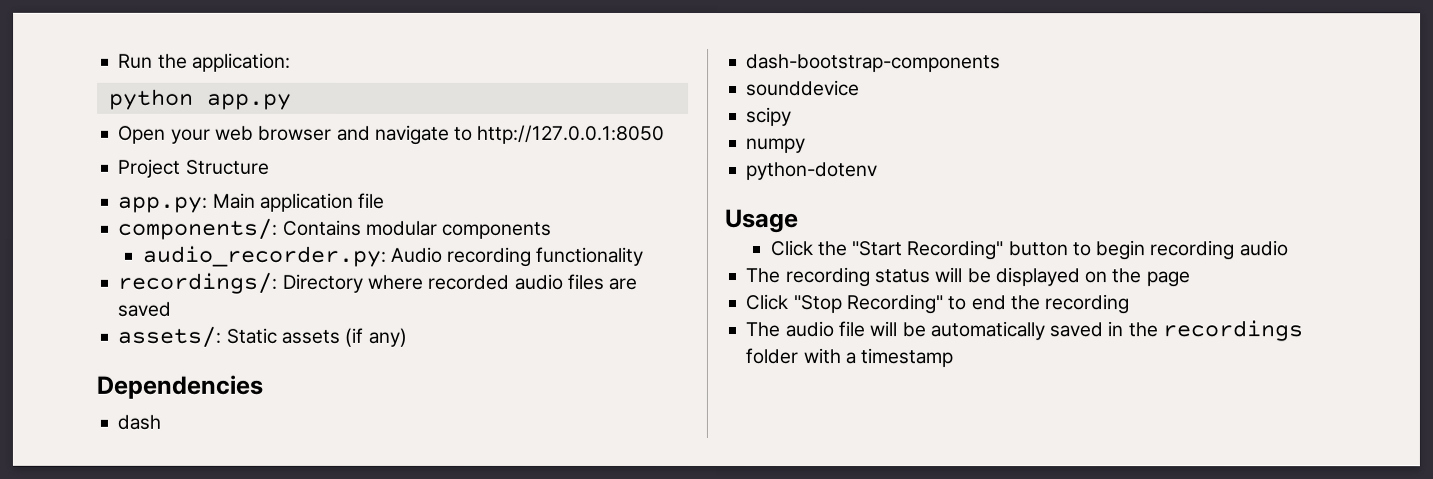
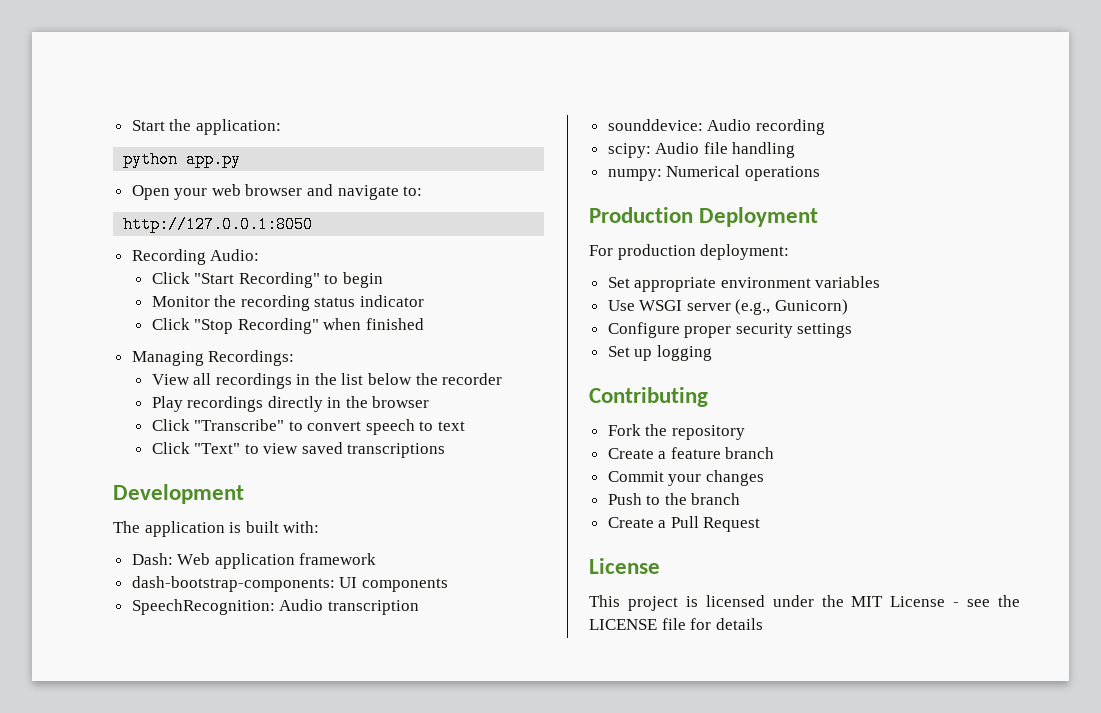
[118,53,154,69] Run -> [131,120,165,131] Start
[454,126,474,141] to -> [403,186,423,196] to: //
[118,158,270,178] [118,192,386,213] [117,218,553,240] [141,245,644,267] [117,272,638,294] [117,301,172,317] [117,326,407,348] [96,374,263,399] [117,414,162,430] [746,54,1002,73] [746,80,861,97] [746,107,793,127] [746,138,807,154] [746,162,879,181] [725,209,799,234] [769,240,847,257] Project Structure // app.py: Main application file // components/: Contains modular components // audio_recorder.py: Audio recording functionality // recordings/: Directory where recorded audio files are saved // assets/: Static assets (if any) // Dependencies // dash // dash-bootstrap-components // sounddevice // scipy // numpy // python-dotenv // Usage // Click the -> [131,249,260,265] [151,272,190,284] Recording Audio: // Click
[1007,241,1068,257] button -> (320, 280) none
[1149,240,1288,261] [745,267,1190,288] [745,294,1130,315] [745,320,1303,342] [745,348,954,368] recording audio // The recording status will be displayed on the page // Click "Stop Recording" to end the recording // The audio file will be automatically saved in the recordings folder with a timestamp -> [151,295,424,311] [151,318,424,334] [131,350,295,366] [151,373,503,389] [151,396,430,412] [151,419,466,435] [151,442,446,458] [113,484,244,504] [113,521,320,537] [131,553,377,569] [131,576,448,592] [131,599,419,615] [607,119,825,135] [607,142,796,158] [607,165,820,181] [589,207,819,227] [589,244,790,260] [607,276,881,292] [607,299,849,315] [607,322,853,338] [607,345,712,361] [589,387,708,407] [607,424,745,440] [607,447,775,459] [607,470,764,486] [607,493,741,505] [607,516,761,532] [589,558,660,574] [589,595,1020,611] [589,618,763,630] // Monitor the recording status indicator // Click "Stop Recording" when finished // Managing Recordings: // View all recordings in the list below the recorder // Play recordings directly in the browser // Click "Transcribe" to convert speech to text // Click "Text" to view saved transcriptions // Development // The application is built with: // Dash: Web application framework // dash-bootstrap-components: UI components // SpeechRecognition: Audio transcription // sounddevice: Audio recording // scipy: Audio file handling // numpy: Numerical operations // Production Deployment // For production deployment: // Set appropriate environment variables // Use WSGI server (e.g., Gunicorn) // Configure proper security settings // Set up logging // Contributing // Fork the repository // Create a feature branch // Commit your changes // Push to the branch // Create a Pull Request // License // This project is licensed under the MIT License - see the LICENSE file for details

